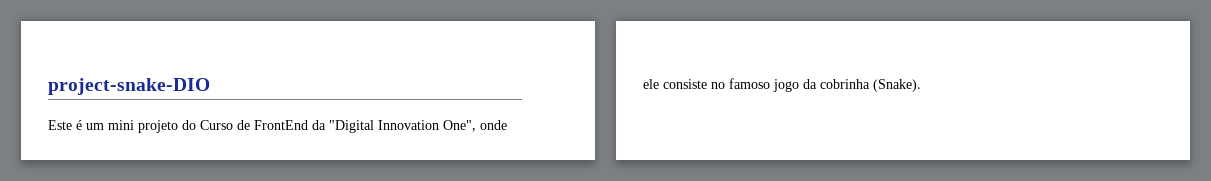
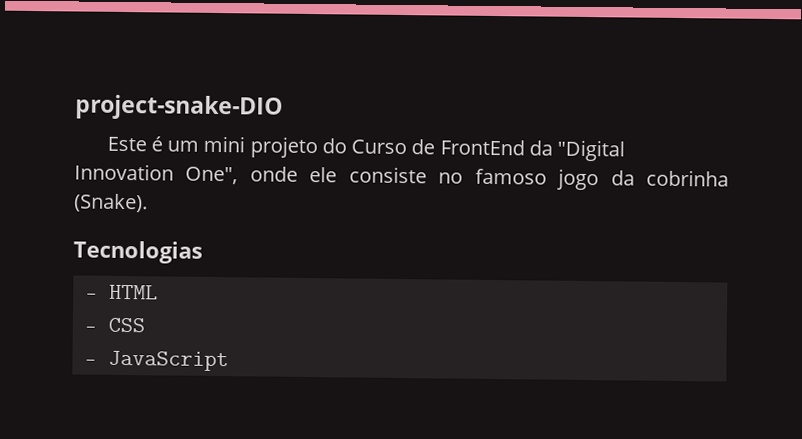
(921, 85) none -> [73,240,203,264] [84,284,158,300] [83,317,145,333] [83,350,229,372] // Tecnologias // - HTML // - CSS // - JavaScript

